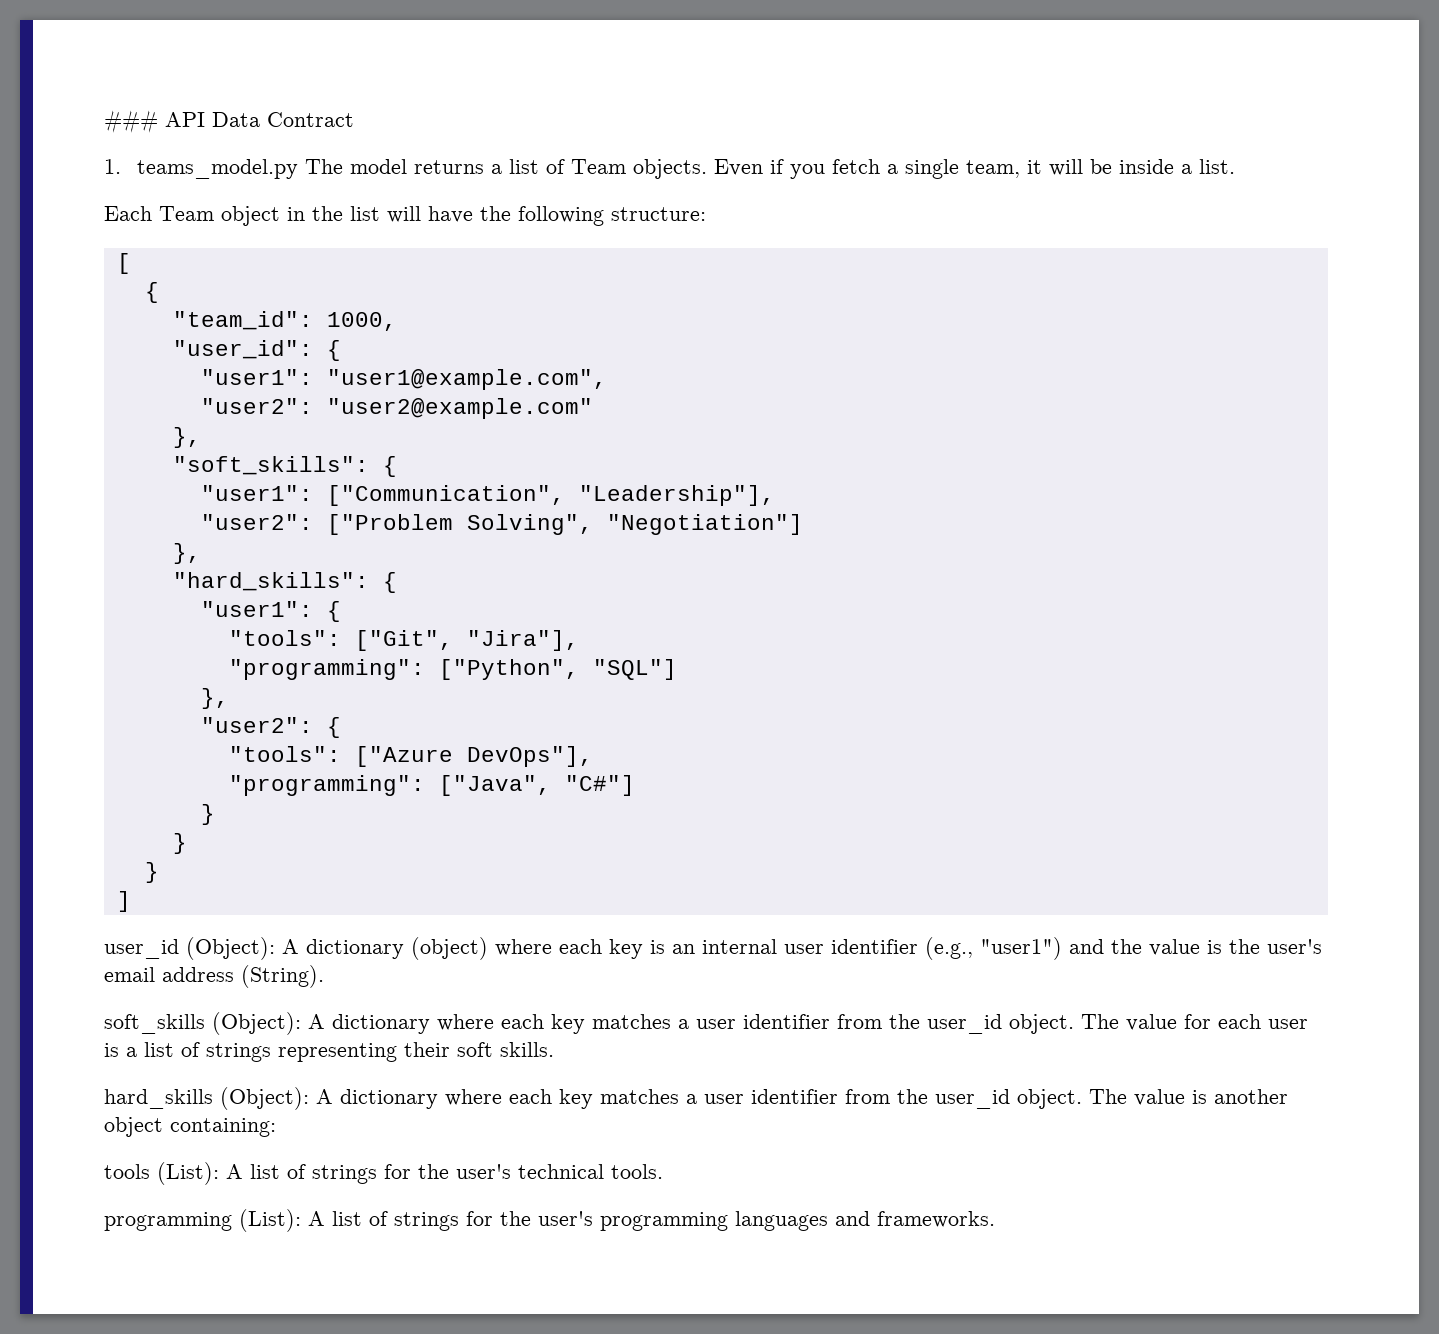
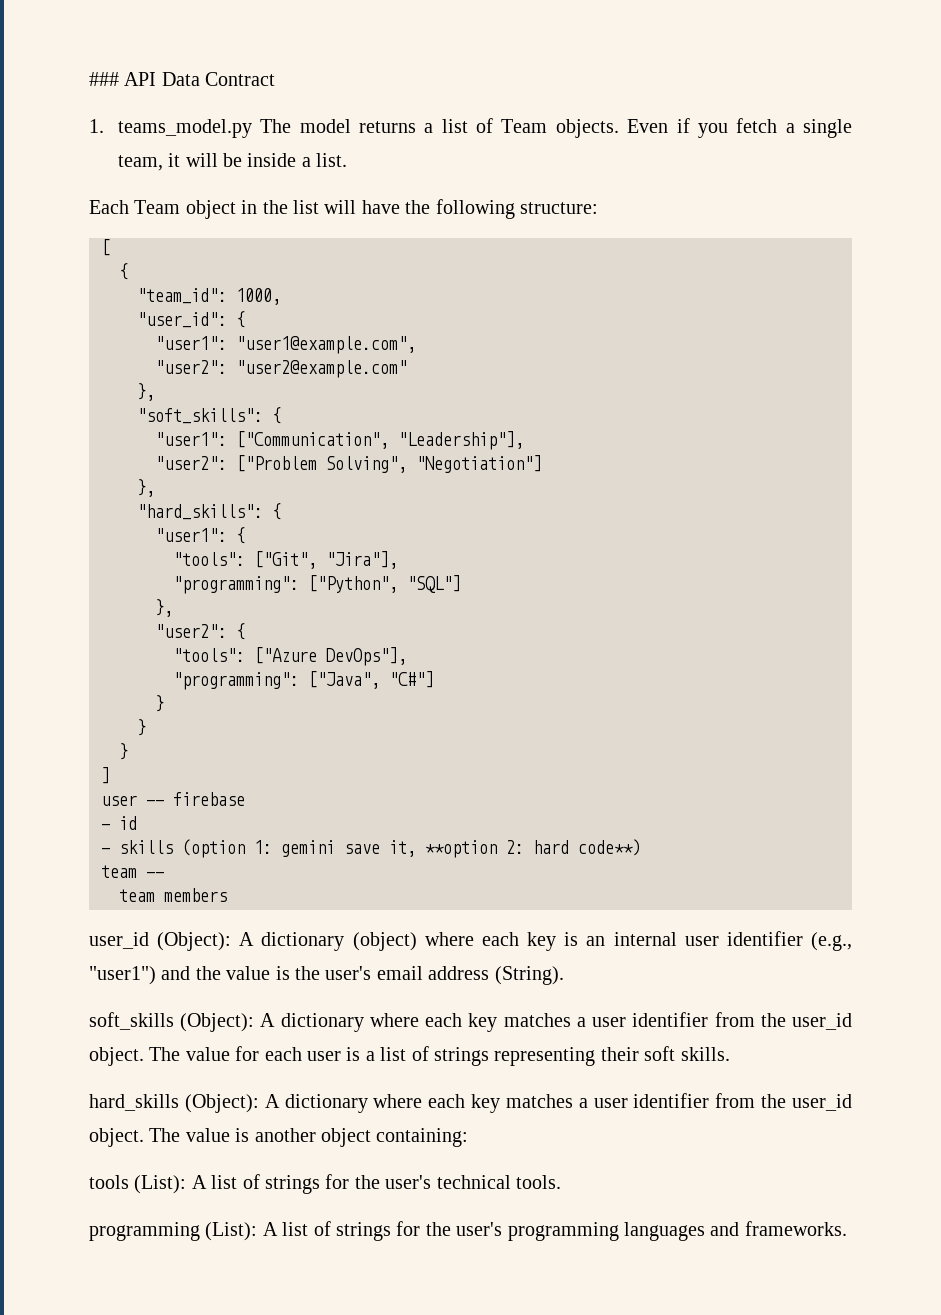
(131, 901) none -> [101,792,245,806] [101,816,137,830] [101,839,641,858] [101,865,164,878] [119,888,227,902] // user -- firebase // - id // - skills (option 1: gemini save it, **option 2: hard code**) // team -- // team members

